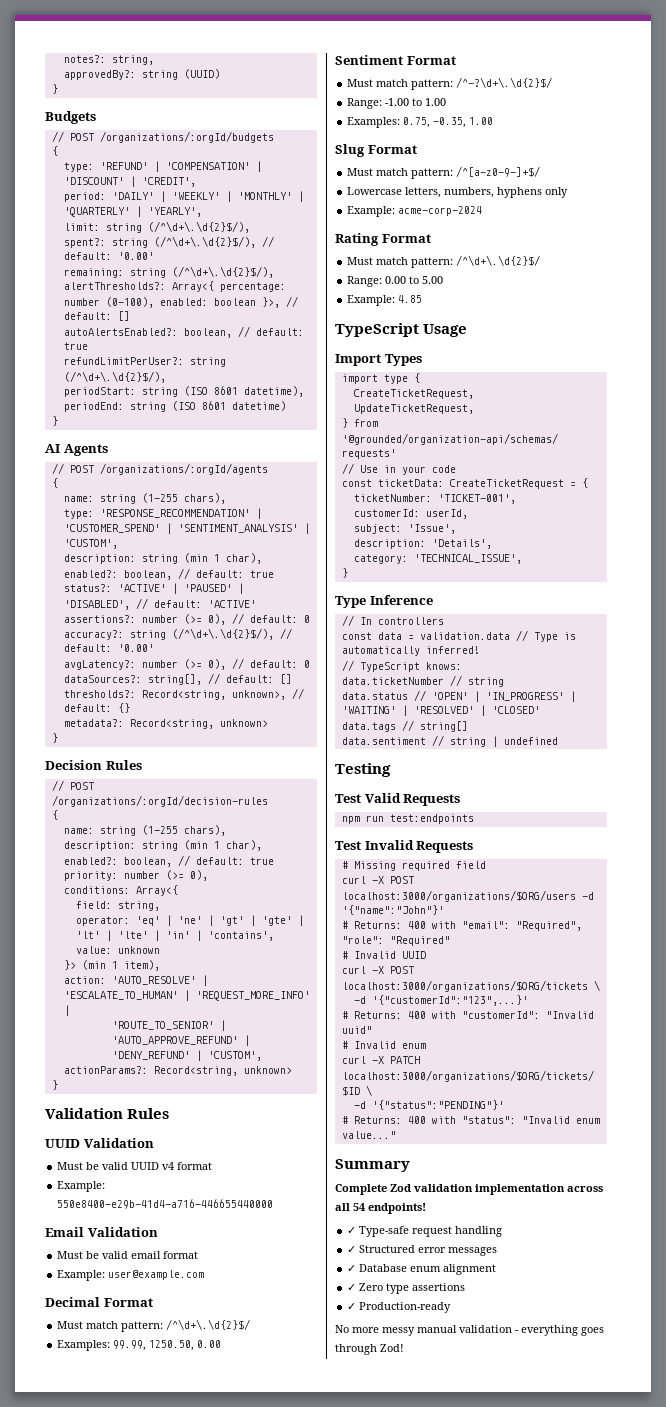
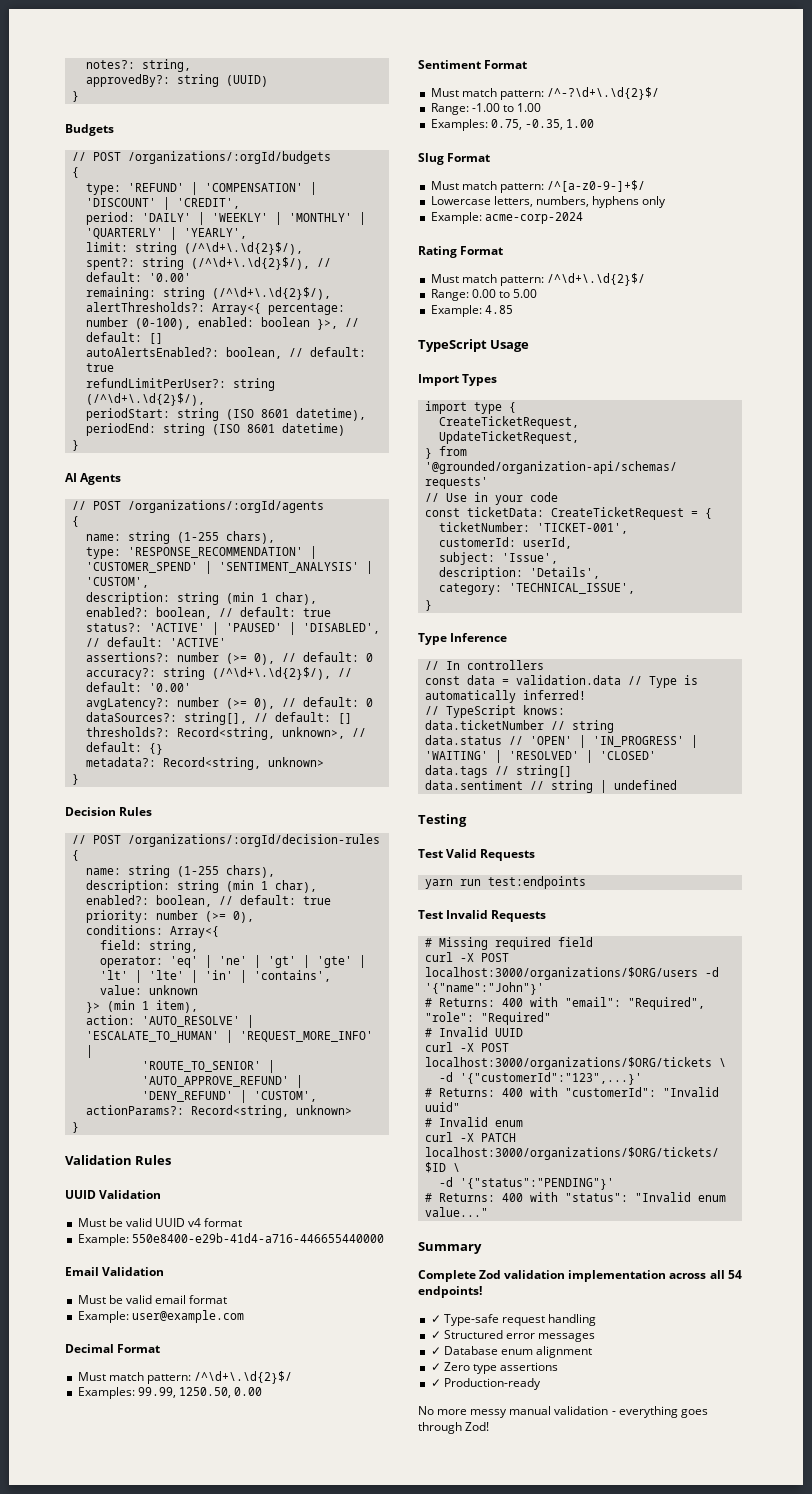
[341,816,360,824] npm -> [424,879,453,889] yarn

